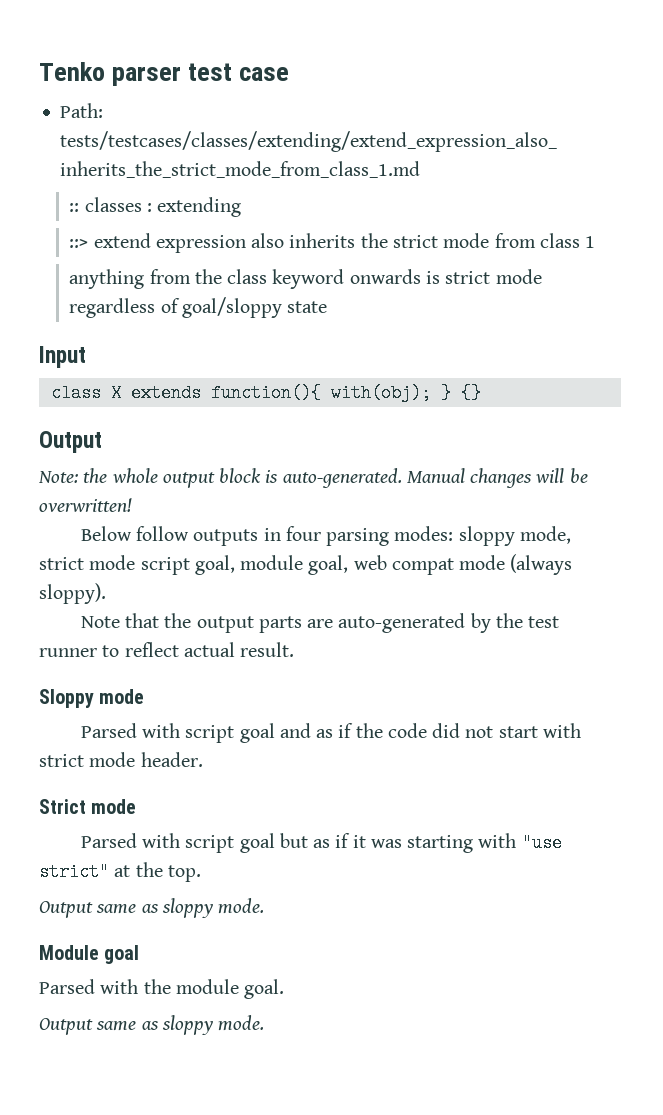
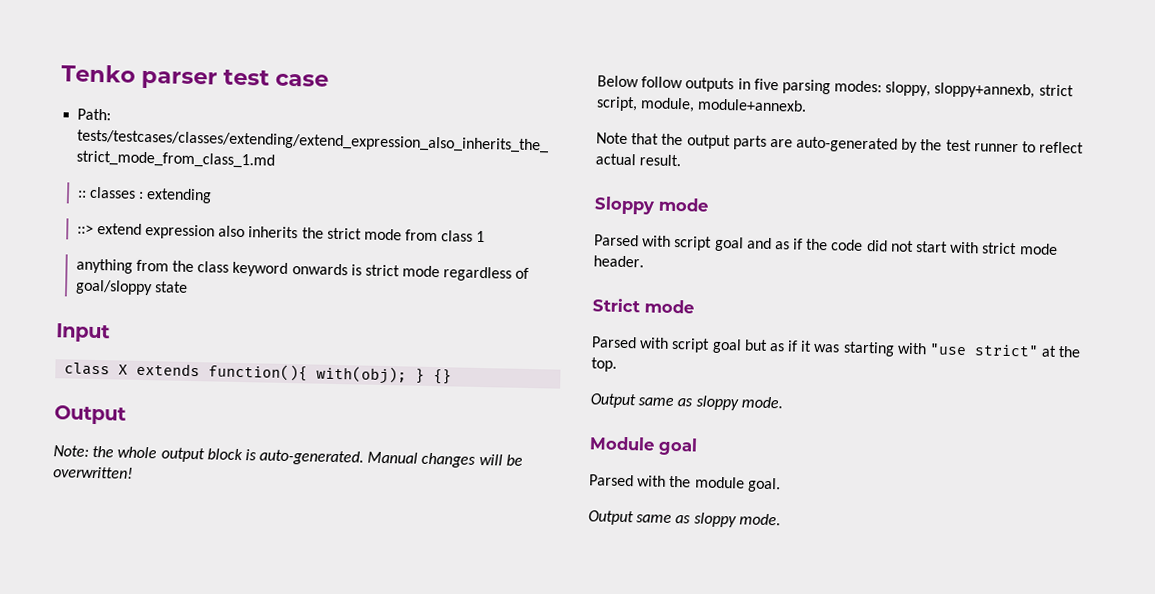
[285,526,321,541] four -> [753,78,779,91] five
[458,526,571,546] [39,554,573,575] [39,583,106,604] sloppy mode, strict mode script goal, module goal, web compat mode (always sloppy). -> [885,81,1074,99] [596,96,808,113] sloppy, sloppy+annexb, strict script, module, module+annexb.

